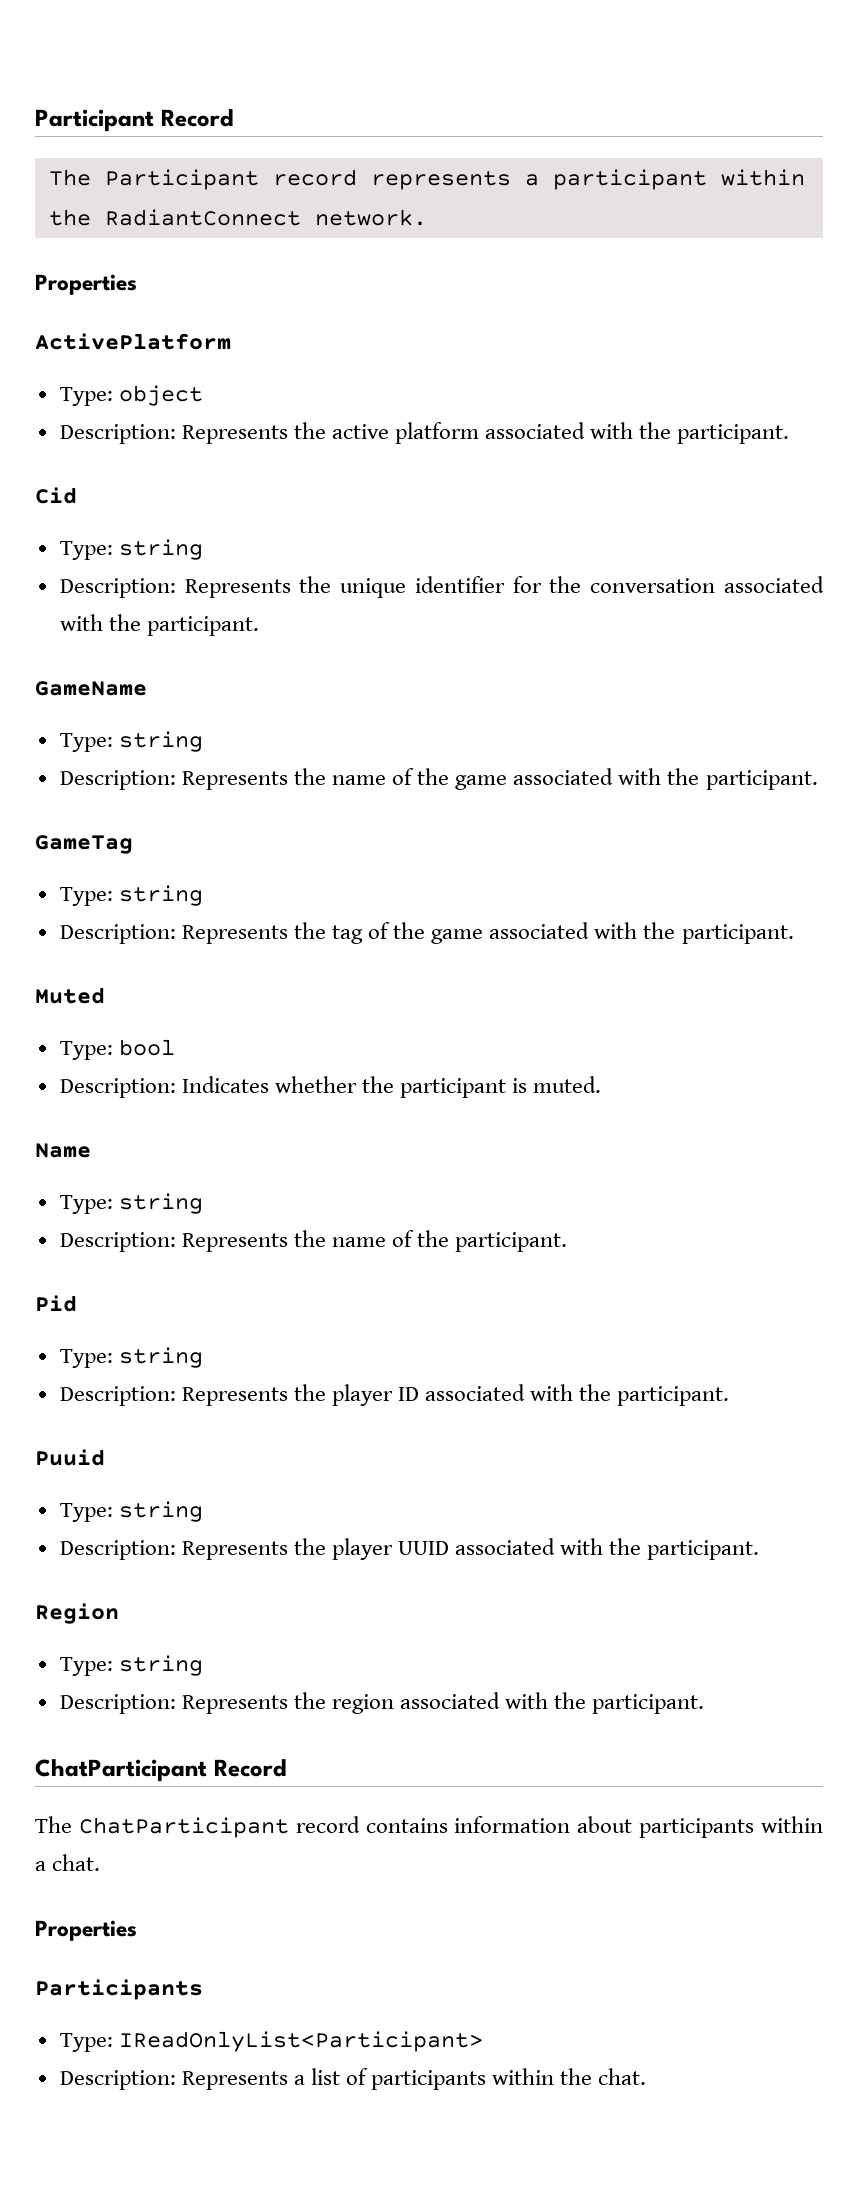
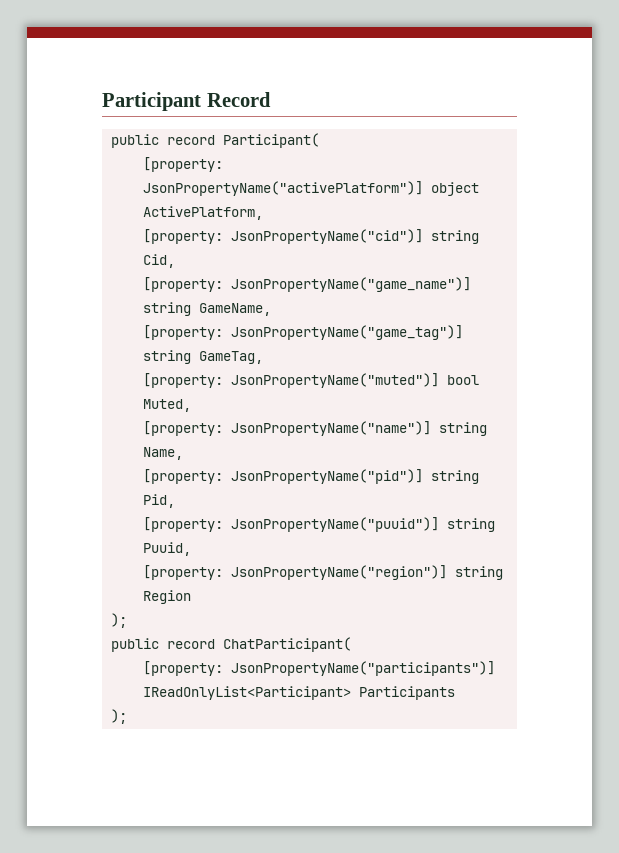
[48,169,805,190] [48,209,427,226] [35,274,137,295] [35,333,231,350] [59,385,203,406] [59,422,790,444] [35,487,77,504] [59,539,203,560] [59,576,824,598] [59,614,259,636] [35,681,147,696] [59,731,203,752] [59,768,818,790] [35,835,133,854] [59,885,203,906] [59,922,794,944] [35,987,105,1004] [59,1039,175,1060] [59,1076,602,1098] [35,1143,91,1158] [59,1193,203,1214] [59,1230,568,1252] [35,1295,77,1312] [59,1347,203,1368] [59,1384,730,1406] [35,1449,105,1466] [59,1501,203,1522] [59,1538,760,1560] [35,1603,119,1624] [59,1655,203,1676] [59,1692,705,1714] [35,1759,287,1782] [35,1816,823,1838] [35,1854,101,1871] [35,1920,137,1941] [35,1979,203,2000] [59,2031,483,2052] [59,2068,647,2090] The Participant record represents a participant within the RadiantConnect network. // Properties // ActivePlatform // Type: object // Description: Represents the active platform associated with the participant. // Cid // Type: string // Description: Represents the unique identifier for the conversation associated with the participant. // GameName // Type: string // Description: Represents the name of the game associated with the participant. // GameTag // Type: string // Description: Represents the tag of the game associated with the participant. // Muted // Type: bool // Description: Indicates whether the participant is muted. // Name // Type: string // Description: Represents the name of the participant. // Pid // Type: string // Description: Represents the player ID associated with the participant. // Puuid // Type: string // Description: Represents the player UUID associated with the participant. // Region // Type: string // Description: Represents the region associated with the participant. // ChatParticipant Record // The ChatParticipant record contains information about participants within a chat. // Properties // Participants // Type: IReadOnlyList<Participant> // Description: Represents a list of participants within the chat. -> [110,133,319,148] [142,157,223,172] [142,181,479,196] [142,206,263,220] [142,229,479,244] [142,254,175,268] [142,277,471,292] [142,302,271,316] [142,325,463,340] [142,350,263,364] [142,373,479,388] [142,399,191,412] [142,421,487,436] [142,447,183,460] [142,469,479,484] [142,494,175,508] [142,517,495,532] [142,542,191,556] [142,565,503,580] [142,590,191,604] [110,613,127,628] [110,637,351,652] [142,661,495,676] [142,686,455,700] [110,709,127,724] public record Participant( // [property: JsonPropertyName("activePlatform")] object ActivePlatform, // [property: JsonPropertyName("cid")] string Cid, // [property: JsonPropertyName("game_name")] string GameName, // [property: JsonPropertyName("game_tag")] string GameTag, // [property: JsonPropertyName("muted")] bool Muted, // [property: JsonPropertyName("name")] string Name, // [property: JsonPropertyName("pid")] string Pid, // [property: JsonPropertyName("puuid")] string Puuid, // [property: JsonPropertyName("region")] string Region // ); // public record ChatParticipant( // [property: JsonPropertyName("participants")] IReadOnlyList<Participant> Participants // );

